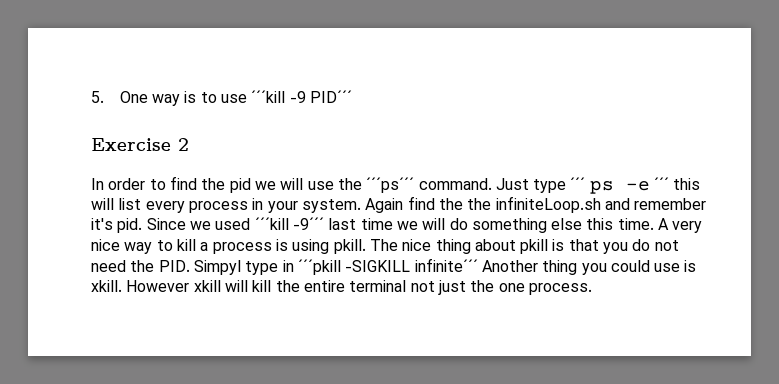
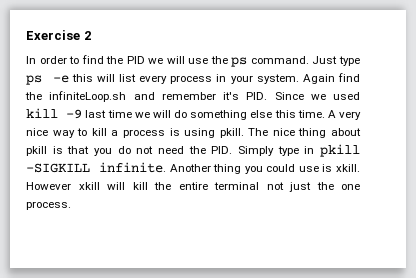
[91,90,352,106] 5. One way is to use ´´´kill -9 PID´´´ // -> (26, 35) none
[229,178,251,193] pid -> [126,56,145,64] PID
[366,177,415,193] ´´´ps´´´ -> [231,57,248,67] ps
[570,177,586,190] ´´´ -> (361, 61) none
[654,177,670,190] ´´´ -> (69, 79) none
[467,198,492,210] the -> (42, 96) none
[117,218,143,233] pid. -> [246,92,268,100] PID.
[254,217,324,230] ´´´kill -9´´´ -> [26,108,83,119] kill -9
[193,260,241,275] Simpyl -> [238,146,274,156] Simply
[297,258,478,275] ´´´pkill -SIGKILL infinite´´´ -> [320,144,360,157] [26,162,167,173] pkill -SIGKILL infinite.

